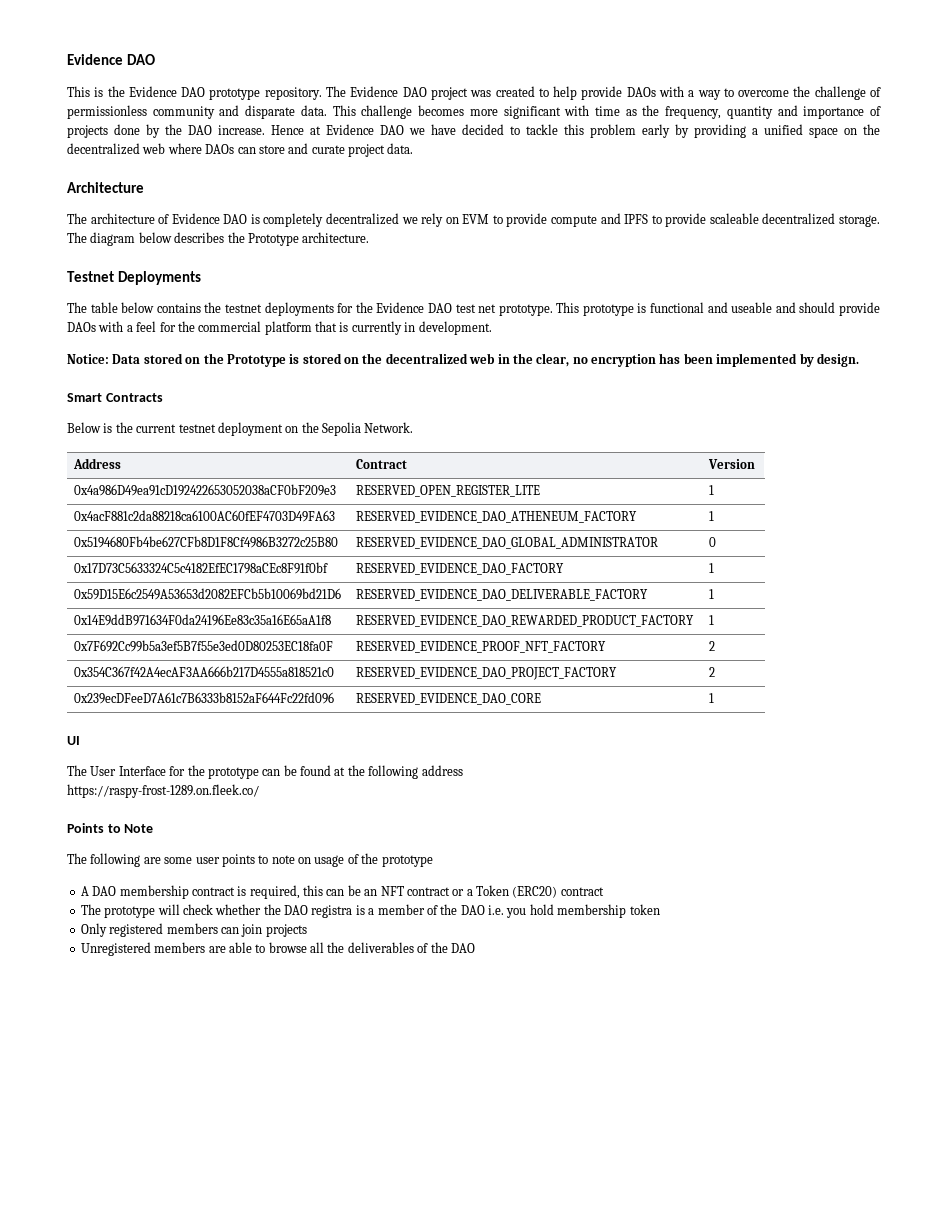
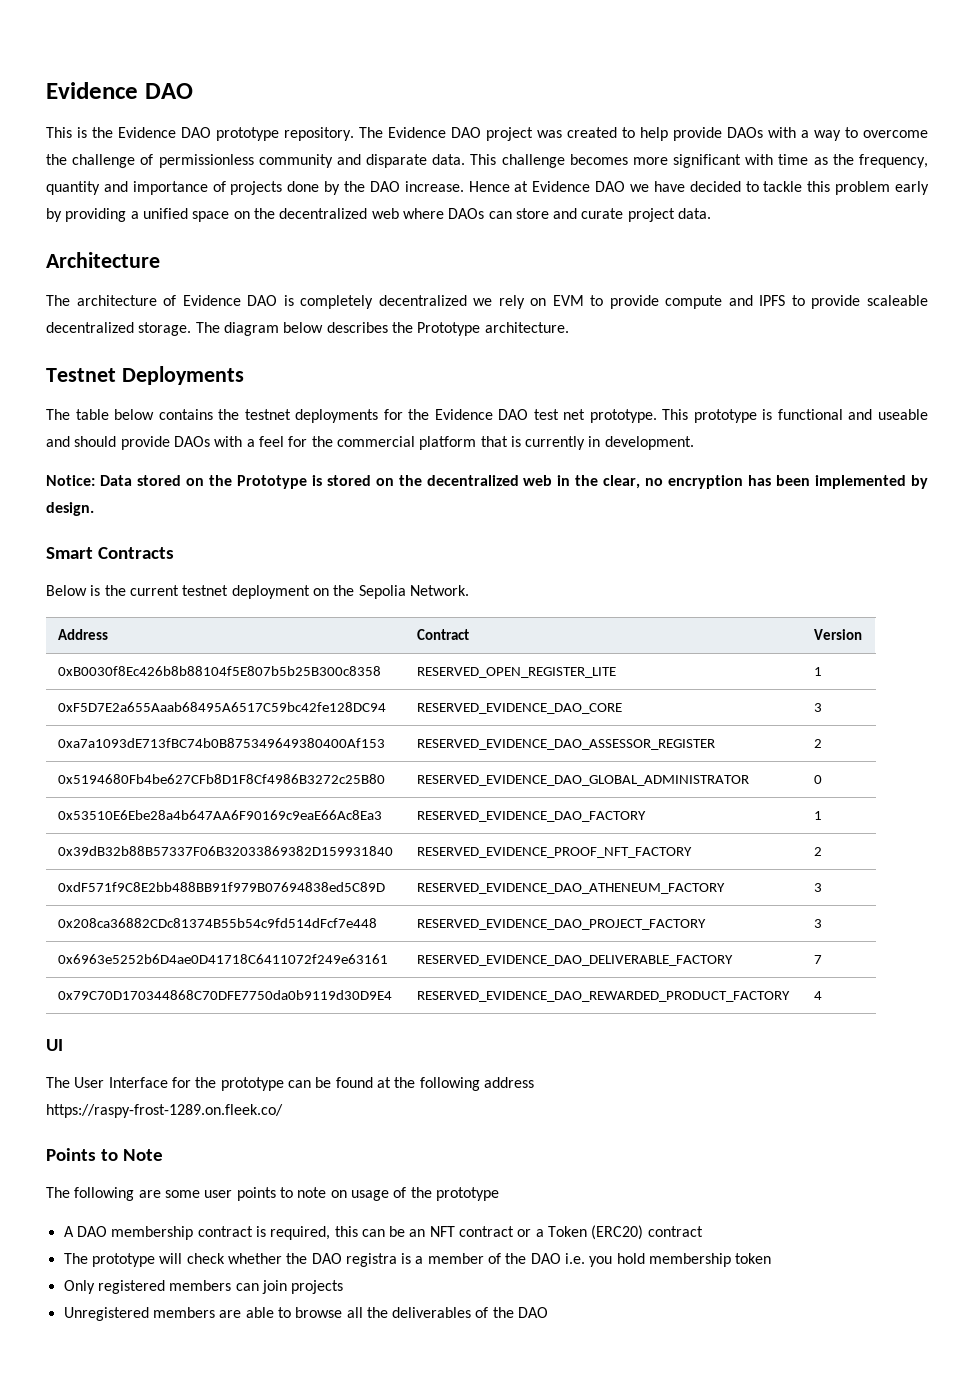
[74,484,337,496] 0x4a986D49ea91cD192422653052038aCF0bF209e3 -> [57,666,381,676] 0xB0030f8Ec426b8b88104f5E807b5b25B300c8358
[74,510,336,522] [356,511,638,523] [709,511,715,521] 0x4acF881c2da88218ca6100AC60fEF4703D49FA63 | RESERVED_EVIDENCE_DAO_ATHENEUM_FACTORY | 1 -> [57,702,386,712] [416,703,622,714] [813,703,822,712] [57,738,385,748] [416,739,715,750] [813,739,822,748] 0xF5D7E2a655Aaab68495A6517C59bc42fe128DC94 | RESERVED_EVIDENCE_DAO_CORE | 3 // 0xa7a1093dE713fBC74b0B875349649380400Af153 | RESERVED_EVIDENCE_DAO_ASSESSOR_REGISTER | 2
[74,562,329,574] 0x17D73C5633324C5c4182EfEC1798aCEc8F91f0bf -> [57,810,382,820] 0x53510E6Ebe28a4b647AA6F90169c9eaE66Ac8Ea3
[74,588,342,600] [356,589,649,601] [709,589,715,599] [74,614,332,626] [356,615,695,627] [709,615,715,625] [74,640,334,652] [356,641,607,653] [709,641,716,651] [74,666,335,677] [356,667,618,680] [709,667,716,677] [74,692,335,704] [356,693,542,705] [709,693,715,703] 0x59D15E6c2549A53653d2082EFCb5b10069bd21D6 | RESERVED_EVIDENCE_DAO_DELIVERABLE_FACTORY | 1 // 0x14E9ddB971634F0da24196Ee83c35a16E65aA1f8 | RESERVED_EVIDENCE_DAO_REWARDED_PRODUCT_FACTORY | 1 // 0x7F692Cc99b5a3ef5B7f55e3ed0D80253EC18fa0F | RESERVED_EVIDENCE_PROOF_NFT_FACTORY | 2 // 0x354C367f42A4ecAF3AA666b217D4555a818521c0 | RESERVED_EVIDENCE_DAO_PROJECT_FACTORY | 2 // 0x239ecDFeeD7A61c7B6333b8152aF644Fc22fd096 | RESERVED_EVIDENCE_DAO_CORE | 1 -> [57,846,393,856] [416,847,692,858] [813,847,822,856] [57,882,385,892] [416,883,725,894] [813,883,822,892] [57,918,377,928] [416,919,706,930] [813,919,822,928] [57,954,388,964] [416,955,733,966] [813,955,822,964] [57,990,392,1000] [416,991,790,1002] [813,991,822,1000] 0x39dB32b88B57337F06B32033869382D159931840 | RESERVED_EVIDENCE_PROOF_NFT_FACTORY | 2 // 0xdF571f9C8E2bb488BB91f979B07694838ed5C89D | RESERVED_EVIDENCE_DAO_ATHENEUM_FACTORY | 3 // 0x208ca36882CDc81374B55b54c9fd514dFcf7e448 | RESERVED_EVIDENCE_DAO_PROJECT_FACTORY | 3 // 0x6963e5252b6D4ae0D41718C6411072f249e63161 | RESERVED_EVIDENCE_DAO_DELIVERABLE_FACTORY | 7 // 0x79C70D170344868C70DFE7750da0b9119d30D9E4 | RESERVED_EVIDENCE_DAO_REWARDED_PRODUCT_FACTORY | 4

